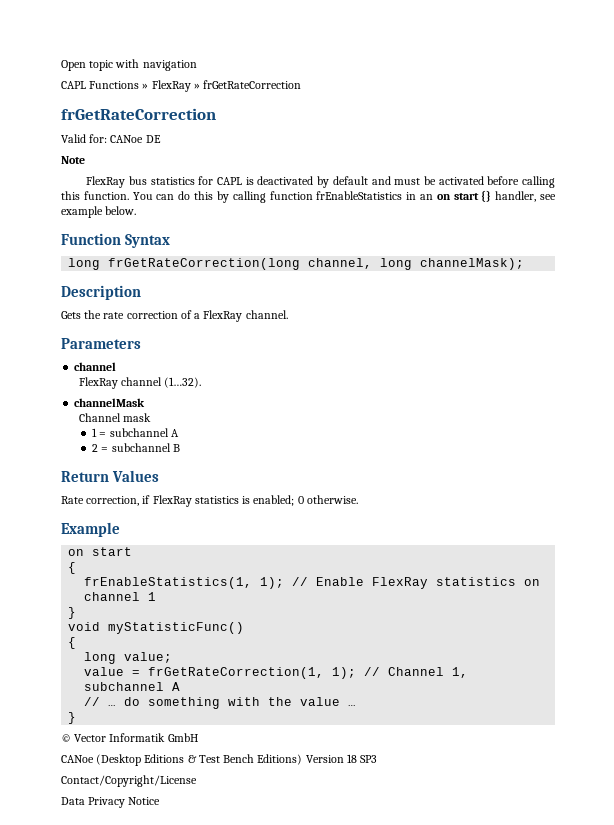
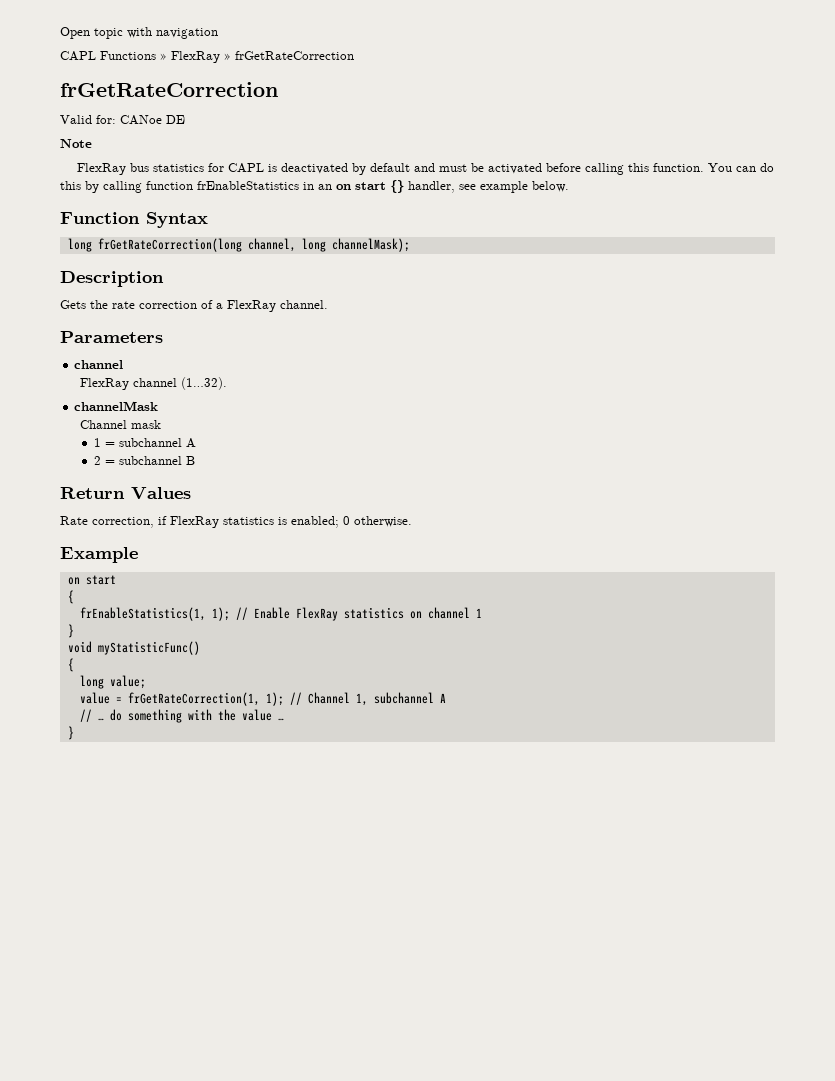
[61,733,198,742] [61,754,378,766] [61,775,197,787] [61,797,161,808] // © Vector Informatik GmbH // CANoe (Desktop Editions & Test Bench Editions) Version 18 SP3 // Contact/Copyright/License // Data Privacy Notice -> (74, 733) none

